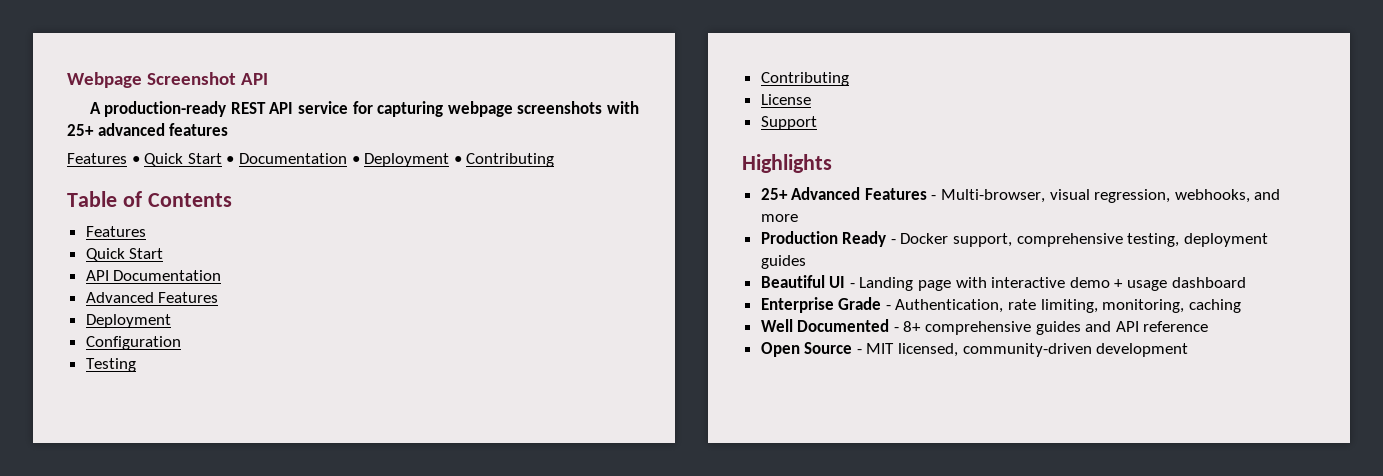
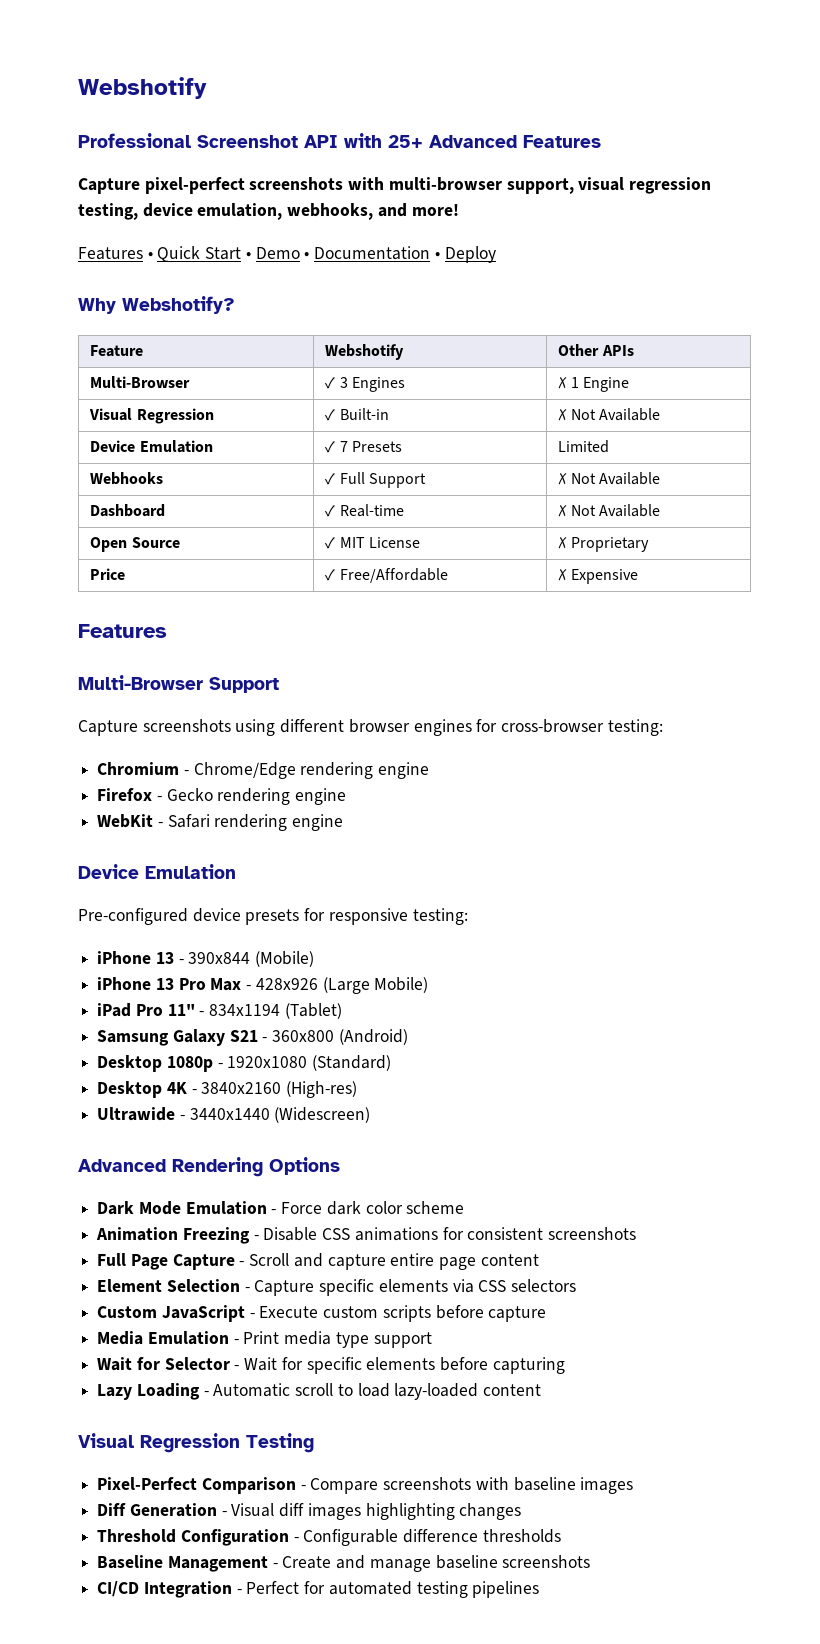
[67,72,142,88] Webpage -> [78,77,207,99] [78,133,191,148] Webshotify // Professional
[89,101,639,117] [67,123,229,136] // A production-ready REST API service for capturing webpage screenshots with 25+ advanced features -> [344,133,601,148] [78,177,712,194] [78,203,459,220] with 25+ Advanced Features // Capture pixel-perfect screenshots with multi-browser support, visual regression testing, device emulation, webhooks, and more!
[238,153,555,167] [67,191,232,207] [85,226,146,237] [85,248,164,261] [85,270,222,281] [85,292,219,303] [85,314,171,328] [85,336,181,350] [85,358,136,372] [760,72,849,86] [760,94,811,105] [760,116,817,130] [742,154,832,173] [760,187,1281,203] [760,214,798,222] [760,231,1268,247] [760,255,806,269] [760,275,1246,291] [760,297,1241,313] [760,319,1209,335] [760,342,1189,357] Documentation • Deployment • Contributing // Table of Contents // Features // Quick Start // API Documentation // Advanced Features // Deployment // Configuration // Testing // Contributing // License // Support // Highlights // 25+ Advanced Features - Multi-browser, visual regression, webhooks, and more // Production Ready - Docker support, comprehensive testing, deployment guides // Beautiful UI - Landing page with interactive demo + usage dashboard // Enterprise Grade - Authentication, rate limiting, monitoring, caching // Well Documented - 8+ comprehensive guides and API reference // Open Source - MIT licensed, community-driven development -> [255,246,496,263] [78,296,235,314] [90,345,144,357] [325,344,405,360] [558,344,634,356] [90,376,191,388] [325,377,405,392] [558,377,629,392] [89,408,214,424] [325,408,389,421] [558,408,660,421] [90,440,213,453] [325,441,402,453] [558,440,610,453] [90,472,164,485] [325,472,426,488] [558,472,660,485] [90,504,166,517] [325,504,404,517] [558,504,660,517] [90,537,180,552] [325,537,420,549] [558,537,649,552] [90,568,126,580] [325,568,448,583] [558,569,638,584] [78,624,167,638] [78,675,279,693] [78,719,663,736] [97,762,430,779] [97,788,347,805] [97,814,344,831] [78,864,236,879] [78,908,468,925] [97,951,315,967] [97,977,429,994] [97,1003,342,1019] [97,1029,408,1046] [97,1055,392,1072] [97,1081,358,1098] [97,1107,371,1123] [78,1157,340,1177] [97,1201,465,1215] [96,1227,637,1244] [97,1253,539,1270] [97,1279,577,1296] [97,1305,547,1322] [97,1331,432,1348] [97,1357,565,1374] [97,1383,542,1400] [78,1433,314,1453] [97,1477,634,1494] [97,1503,522,1520] [97,1529,561,1546] [97,1555,591,1572] [97,1581,540,1598] Demo • Documentation • Deploy // Why Webshotify? // Feature | Webshotify | Other APIs // Multi-Browser | ✓ 3 Engines | ✗ 1 Engine // Visual Regression | ✓ Built-in | ✗ Not Available // Device Emulation | ✓ 7 Presets | Limited // Webhooks | ✓ Full Support | ✗ Not Available // Dashboard | ✓ Real-time | ✗ Not Available // Open Source | ✓ MIT License | ✗ Proprietary // Price | ✓ Free/Affordable | ✗ Expensive // Features // Multi-Browser Support // Capture screenshots using different browser engines for cross-browser testing: // Chromium - Chrome/Edge rendering engine // Firefox - Gecko rendering engine // WebKit - Safari rendering engine // Device Emulation // Pre-configured device presets for responsive testing: // iPhone 13 - 390x844 (Mobile) // iPhone 13 Pro Max - 428x926 (Large Mobile) // iPad Pro 11" - 834x1194 (Tablet) // Samsung Galaxy S21 - 360x800 (Android) // Desktop 1080p - 1920x1080 (Standard) // Desktop 4K - 3840x2160 (High-res) // Ultrawide - 3440x1440 (Widescreen) // Advanced Rendering Options // Dark Mode Emulation - Force dark color scheme // Animation Freezing - Disable CSS animations for consistent screenshots // Full Page Capture - Scroll and capture entire page content // Element Selection - Capture specific elements via CSS selectors // Custom JavaScript - Execute custom scripts before capture // Media Emulation - Print media type support // Wait for Selector - Wait for specific elements before capturing // Lazy Loading - Automatic scroll to load lazy-loaded content // Visual Regression Testing // Pixel-Perfect Comparison - Compare screenshots with baseline images // Diff Generation - Visual diff images highlighting changes // Threshold Configuration - Configurable difference thresholds // Baseline Management - Create and manage baseline screenshots // CI/CD Integration - Perfect for automated testing pipelines

